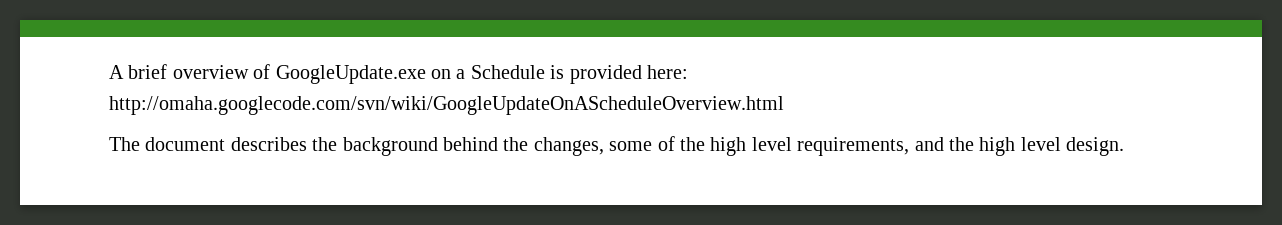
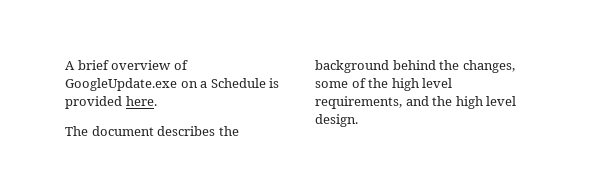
[646,65,688,79] [109,96,784,115] here: http://omaha.googlecode.com/svn/wiki/GoogleUpdateOnAScheduleOverview.html -> [125,96,157,106] here.

